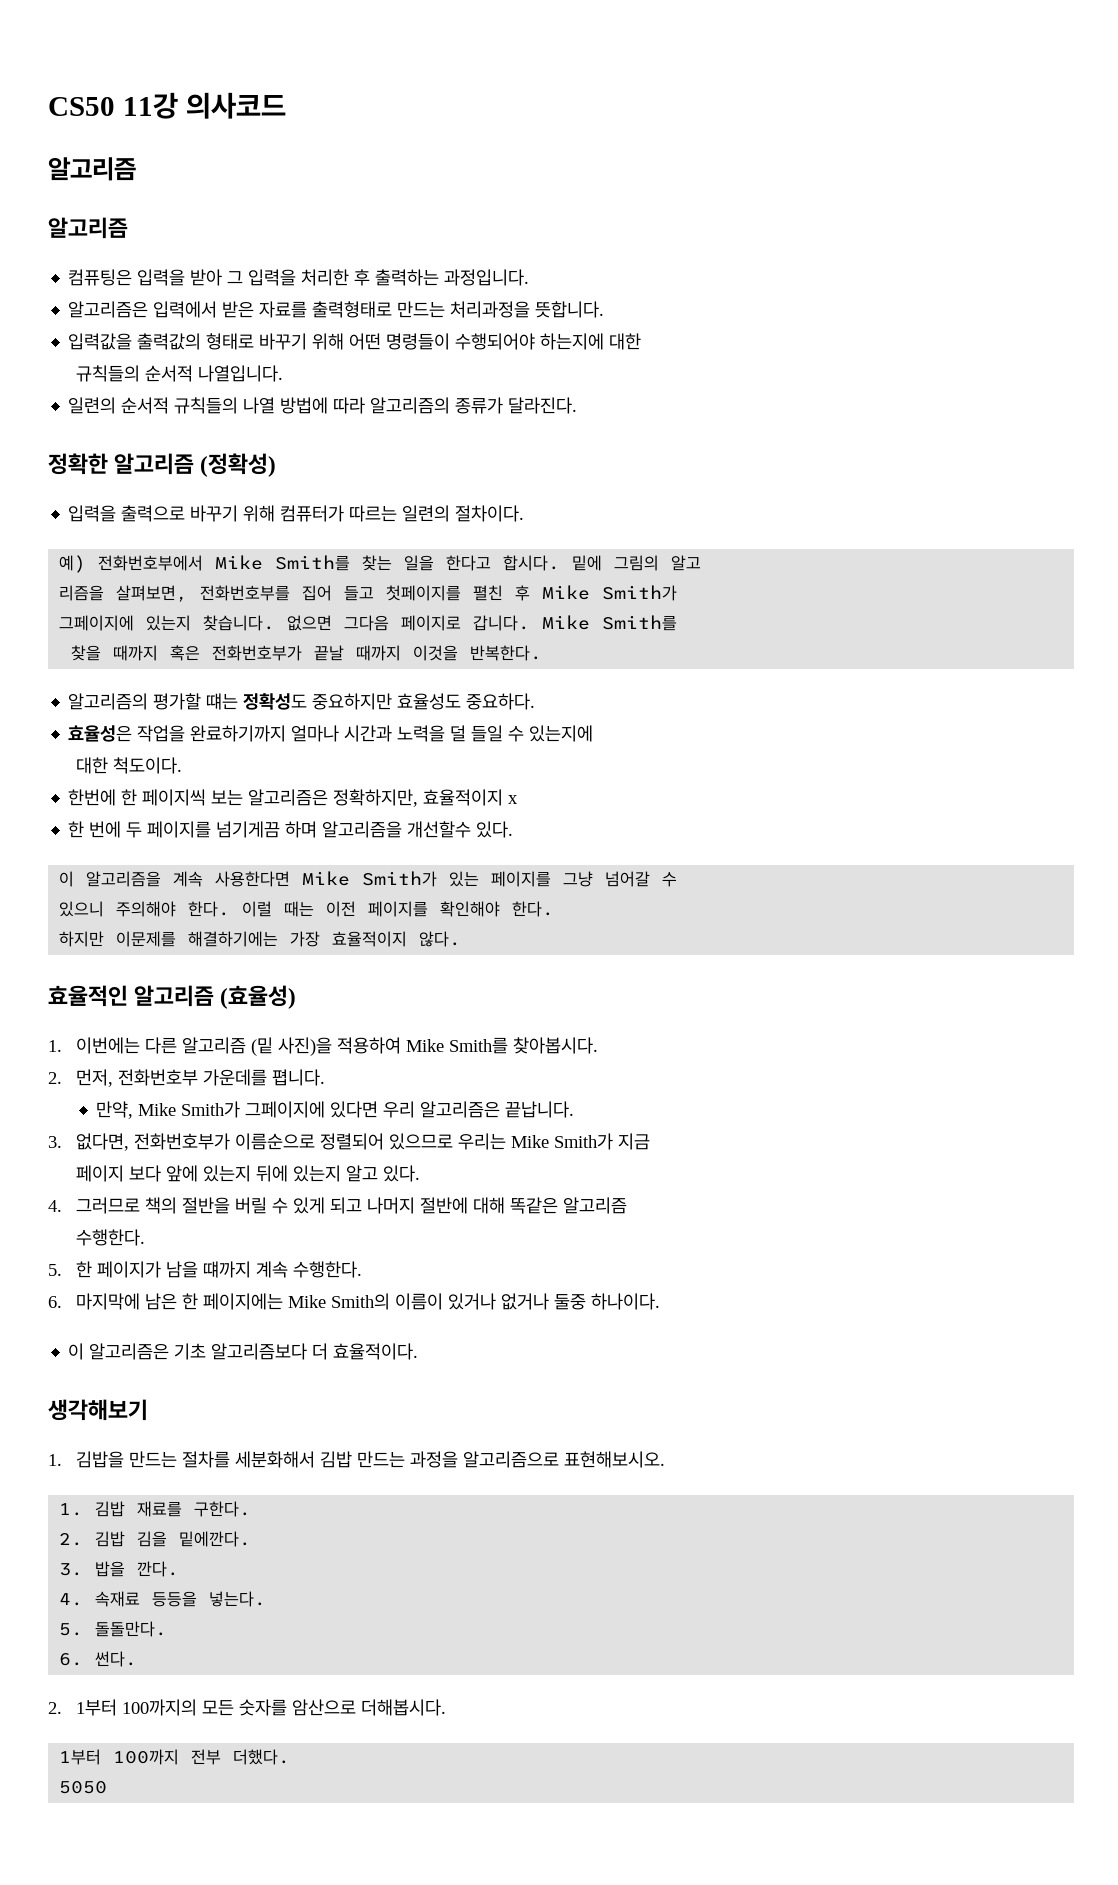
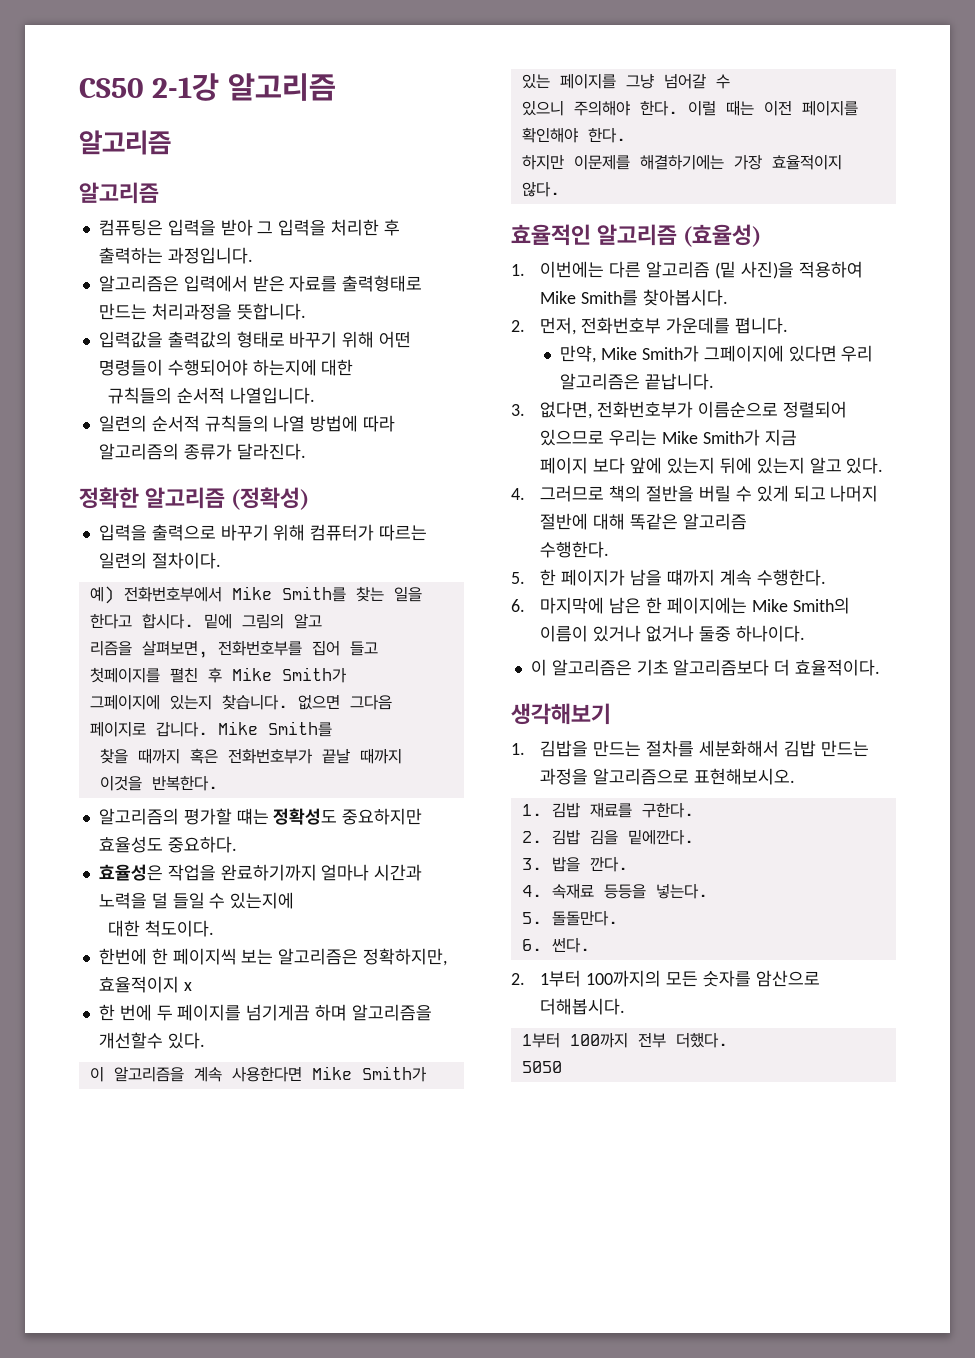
[122,92,286,119] 11강 의사코드 -> [152,73,336,101] 2-1강 알고리즘

